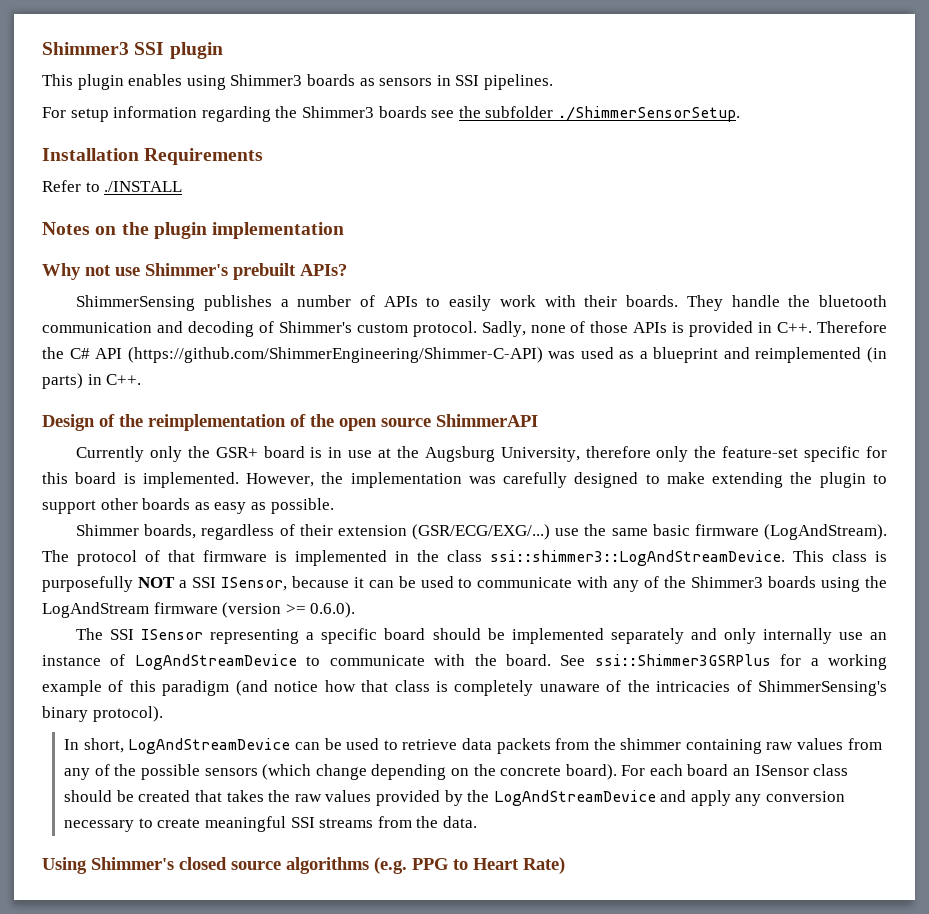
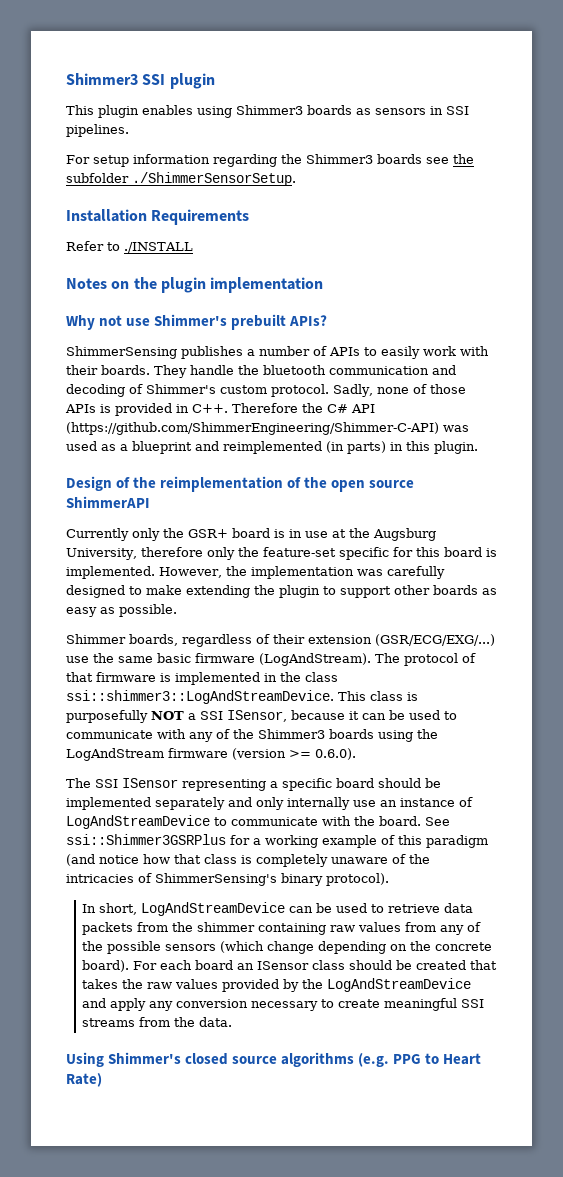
[106,374,142,385] C++. -> [406,441,478,454] this plugin.

